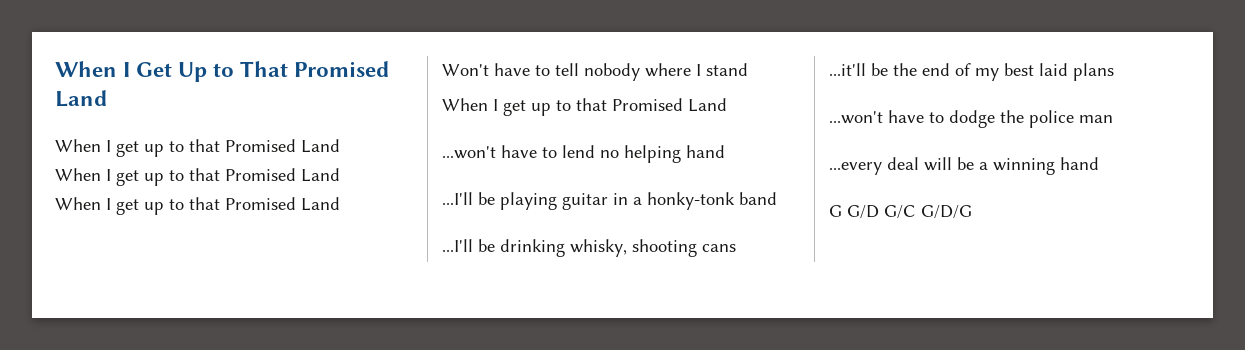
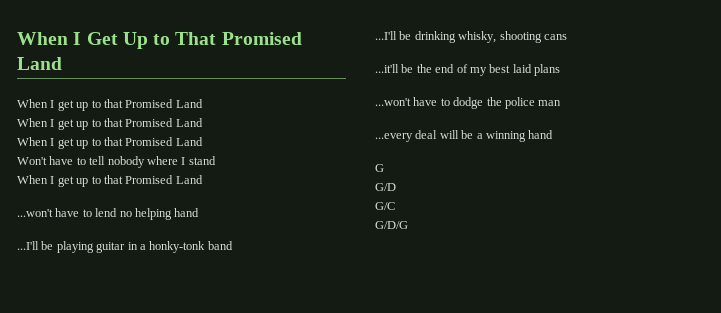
(842, 211) none -> (384, 168) //
(879, 212) none -> (396, 187) //
(916, 212) none -> (395, 206) //

